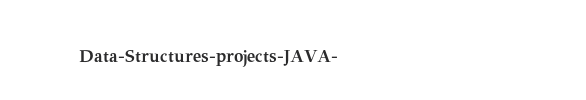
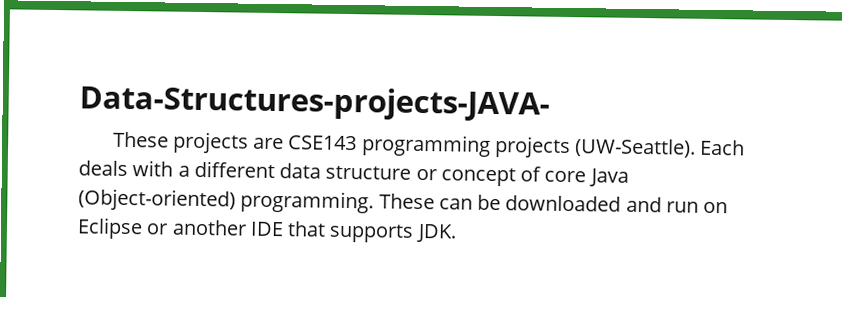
(338, 58) none -> [112,131,746,159] [78,160,629,187] [78,188,729,214] [77,217,457,243] // These projects are CSE143 programming projects (UW-Seattle). Each deals with a different data structure or concept of core Java (Object-oriented) programming. These can be downloaded and run on Eclipse or another IDE that supports JDK.

